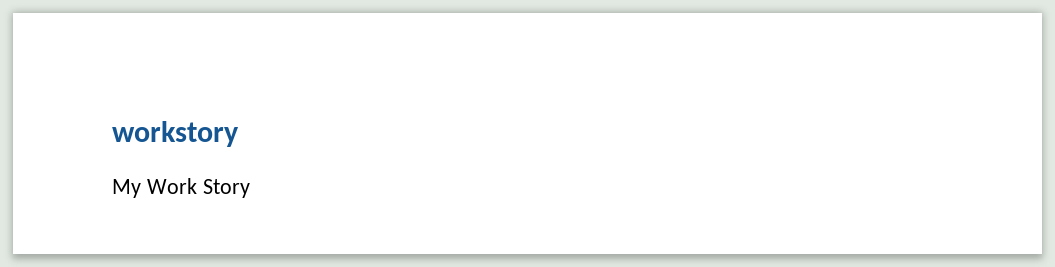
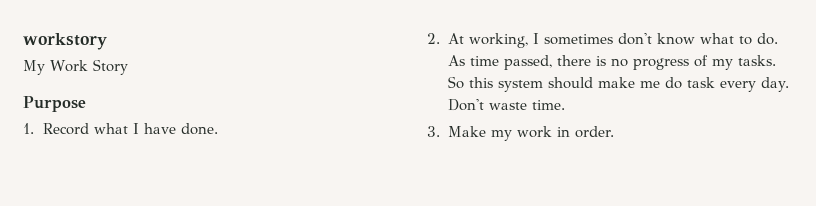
(250, 188) none -> [23,96,86,112] [23,123,218,135] [427,33,778,48] [447,55,776,70] [447,76,790,92] [447,99,565,111] [427,126,615,141] // Purpose // 1. Record what I have done. // 2. At working, I sometimes don't know what to do. As time passed, there is no progress of my tasks. So this system should make me do task every day. Don't waste time. // 3. Make my work in order.

